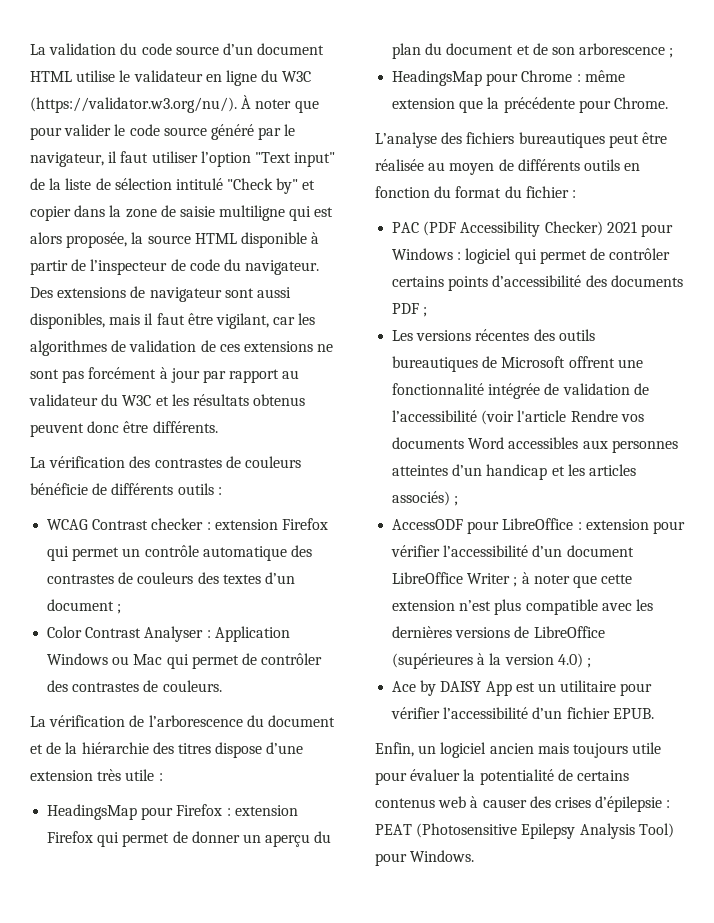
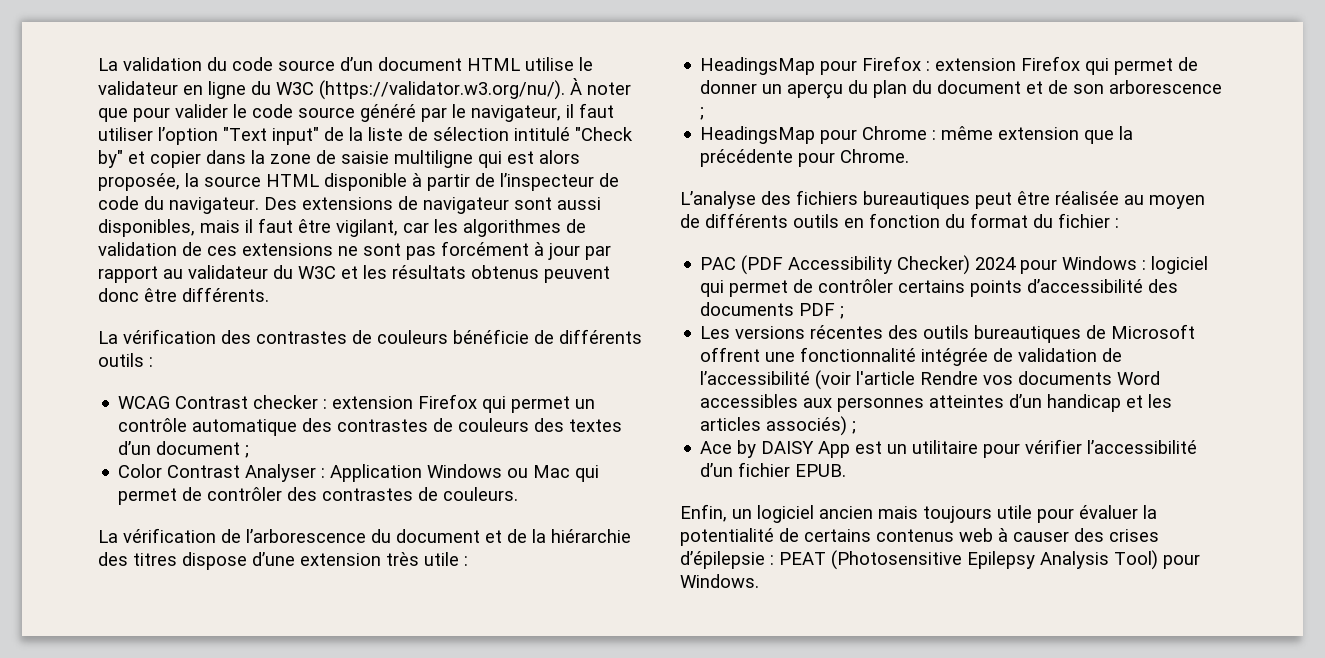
[606,221,637,233] 2021 -> [975,257,1017,270] 2024
[392,518,685,534] [391,545,634,557] [392,572,633,588] [392,599,653,615] [392,626,605,638] [392,653,591,669] // AccessODF pour LibreOffice : extension pour vérifier l’accessibilité d’un document LibreOffice Writer ; à noter que cette extension n’est plus compatible avec les dernières versions de LibreOffice (supérieures à la version 4.0) ; -> (857, 427) none

